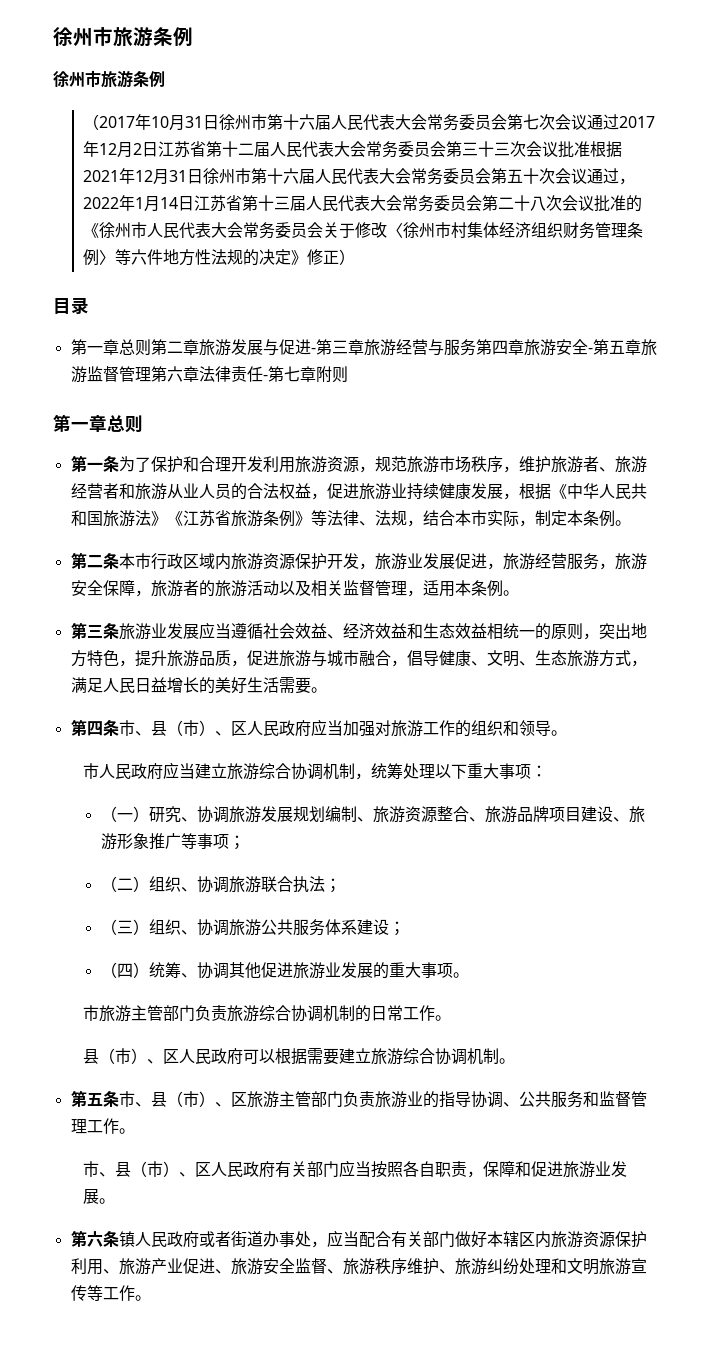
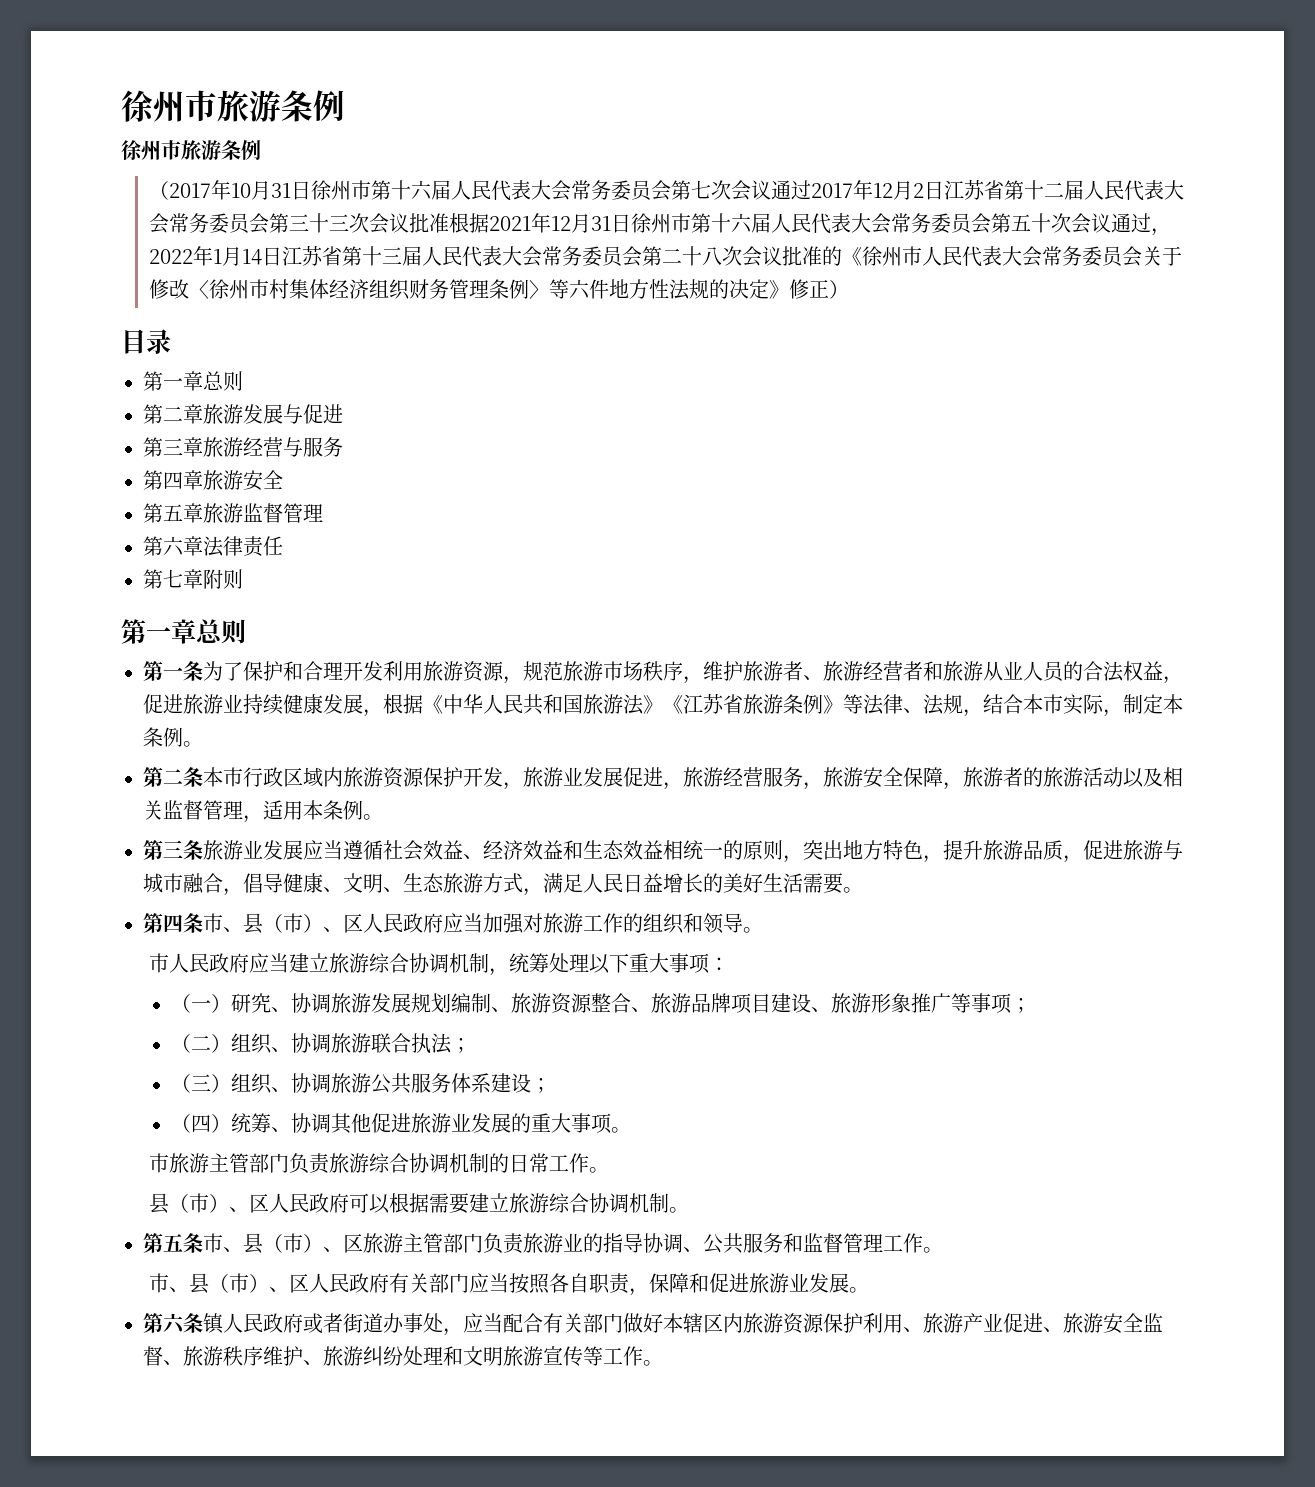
(151, 347) none -> (243, 381) //
[310,347,316,353] - -> (343, 414) //
(476, 347) none -> (343, 447) //
[587,347,593,353] - -> (283, 479) //
(151, 374) none -> (323, 513) //
[262,374,268,380] - -> (283, 546) //

